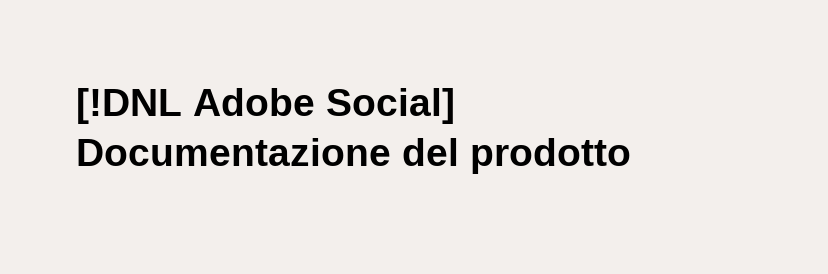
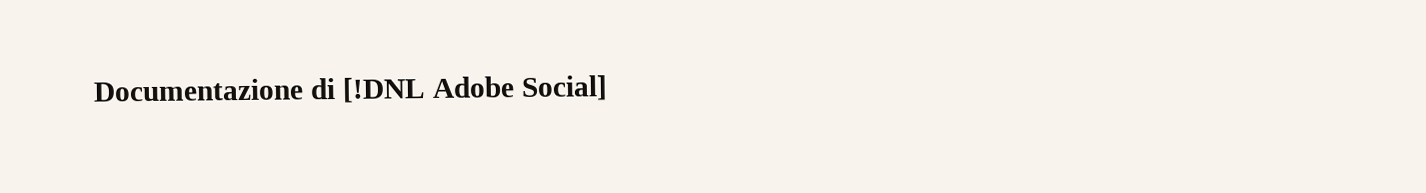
(76, 106) none -> [93,78,336,102] Documentazione di
[76,138,631,174] Documentazione del prodotto -> (608, 88) none

